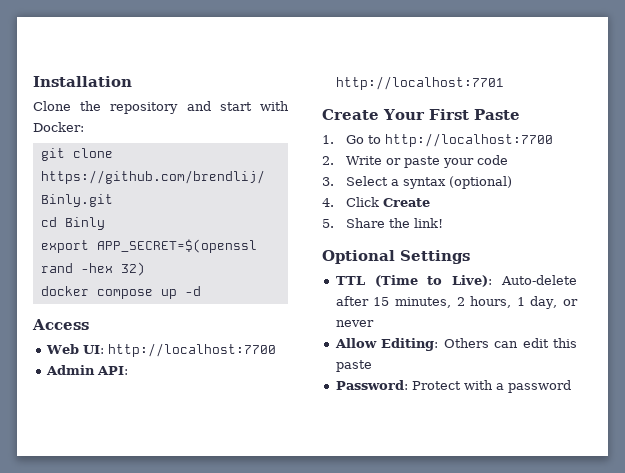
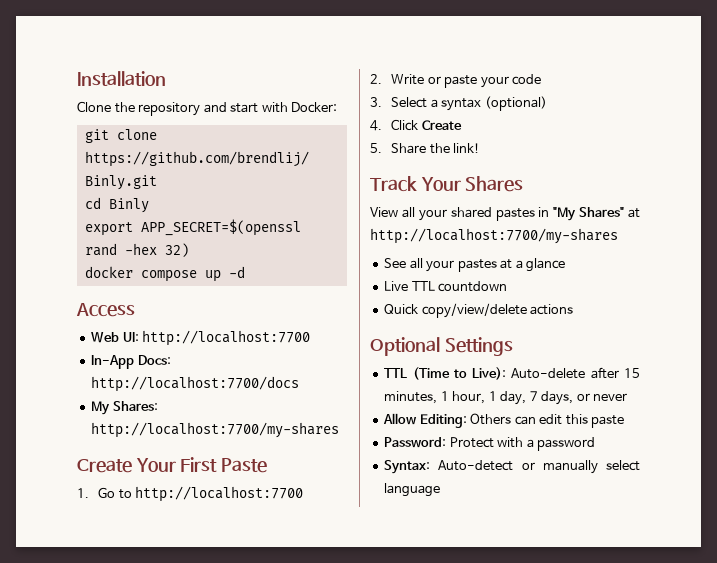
[45,365,128,375] [335,76,504,90] Admin API: http://localhost:7701 -> [91,355,171,369] [91,376,300,392] [91,401,158,415] [91,422,340,438] In-App Docs: http://localhost:7700/docs // My Shares: http://localhost:7700/my-shares
(443, 223) none -> [370,176,524,192] [370,207,640,221] [370,228,618,244] [384,258,566,272] [384,281,508,292] [384,303,574,318] // Track Your Shares // View all your shared pastes in "My Shares" at http://localhost:7700/my-shares // See all your pastes at a glance // Live TTL countdown // Quick copy/view/delete actions
[456,296,558,309] 2 hours, 1 day, -> [440,391,574,405] 1 hour, 1 day, 7 days,
(571, 386) none -> [384,460,640,474] [384,483,441,497] // Syntax: Auto-detect or manually select language

